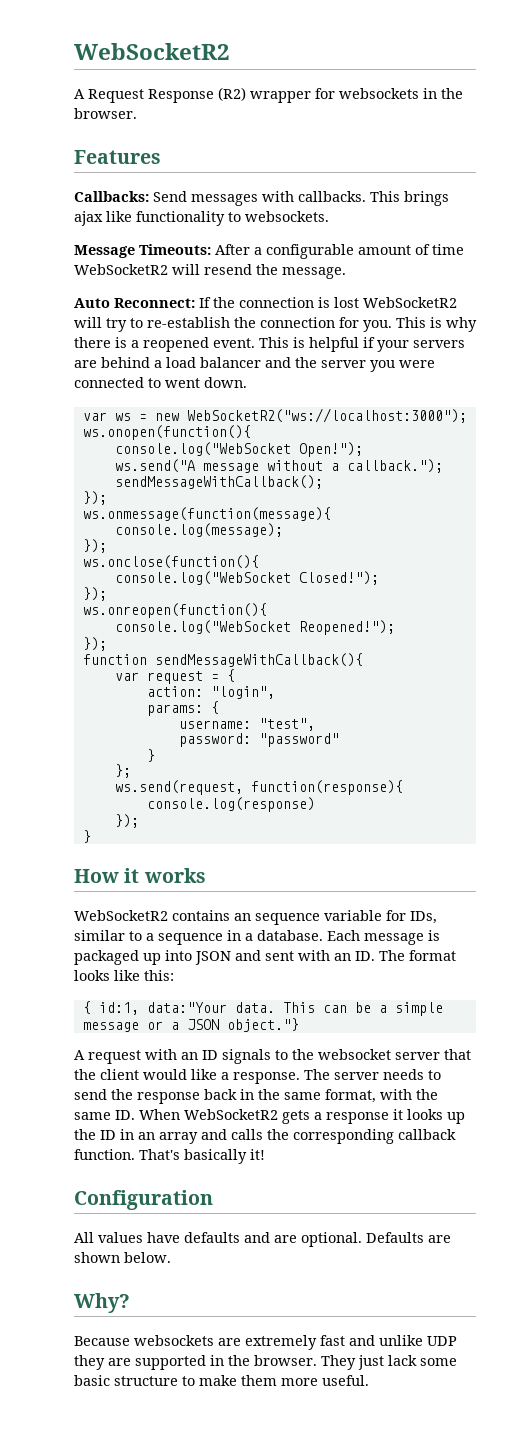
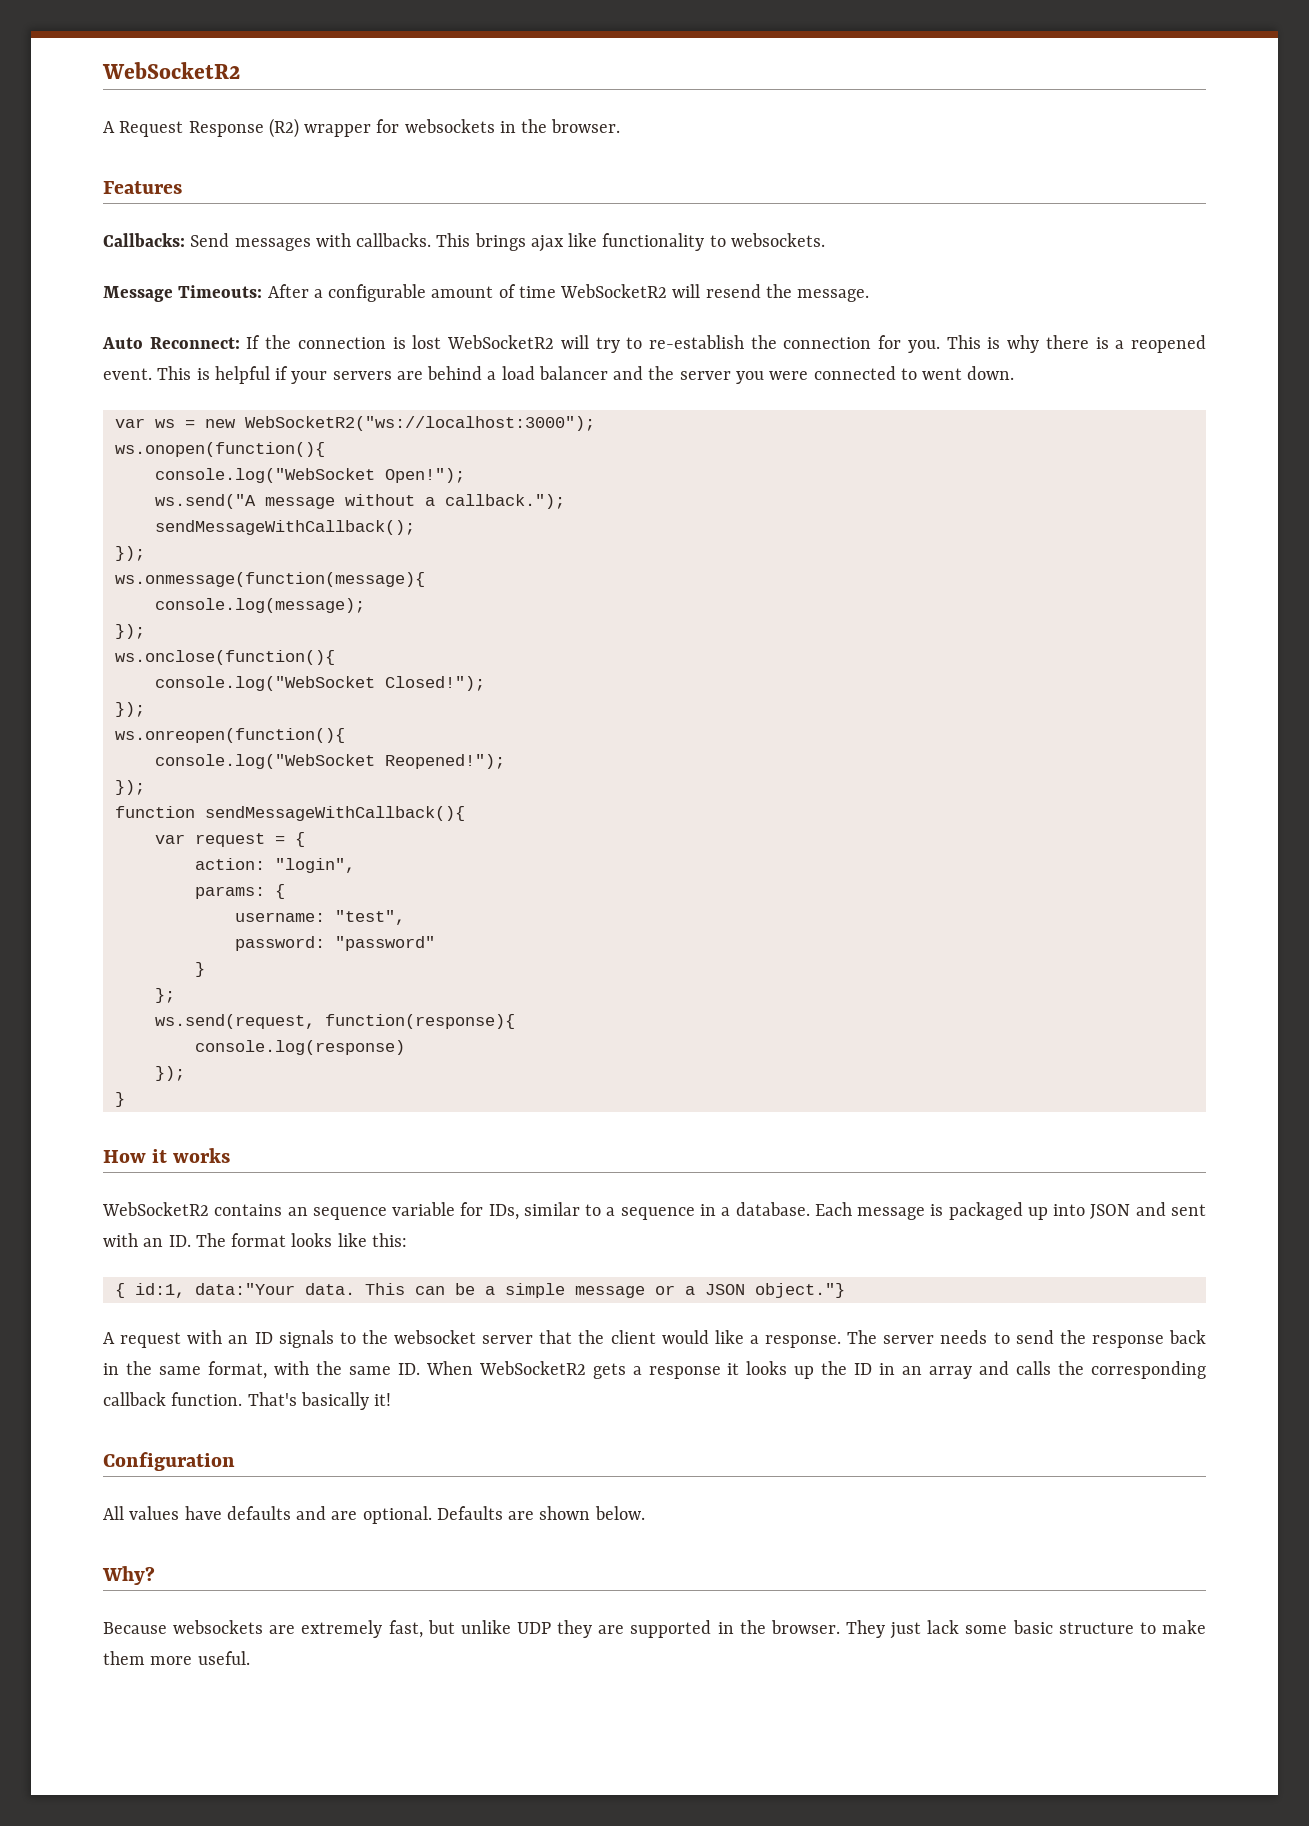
[320,1335,375,1346] fast and -> [388,1620,455,1638] fast, but

